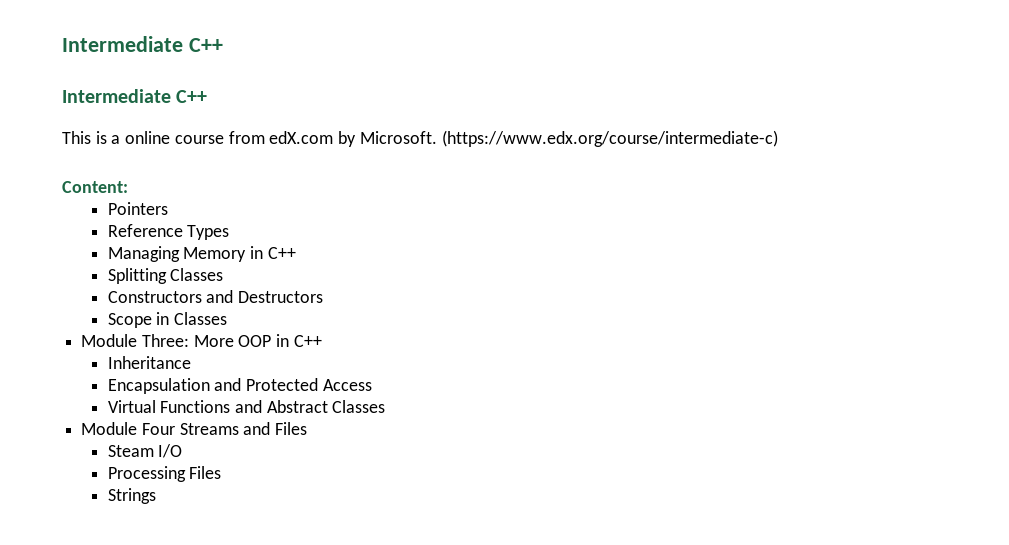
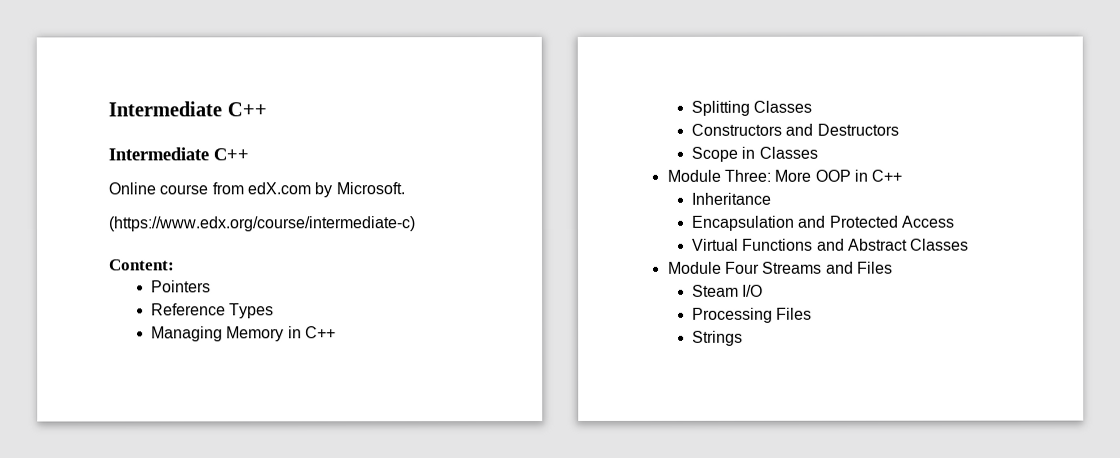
[62,131,171,144] This is a online -> [108,182,156,195] Online
(437, 137) none -> (405, 188) //

